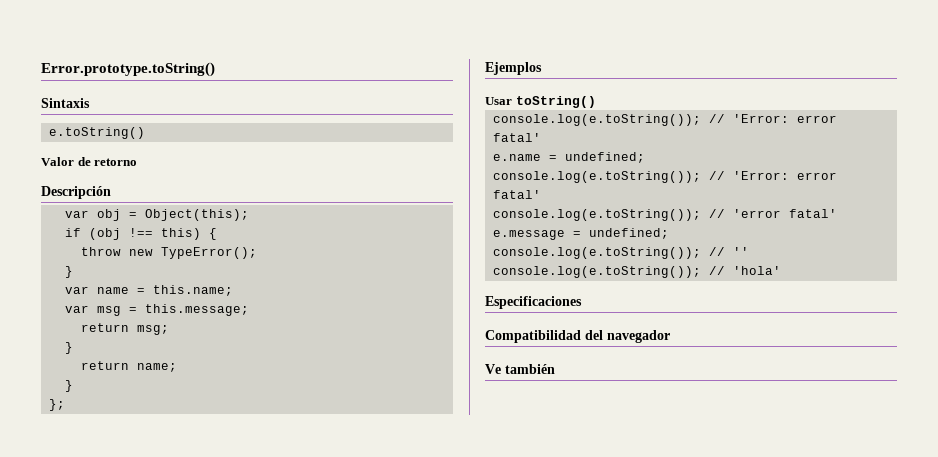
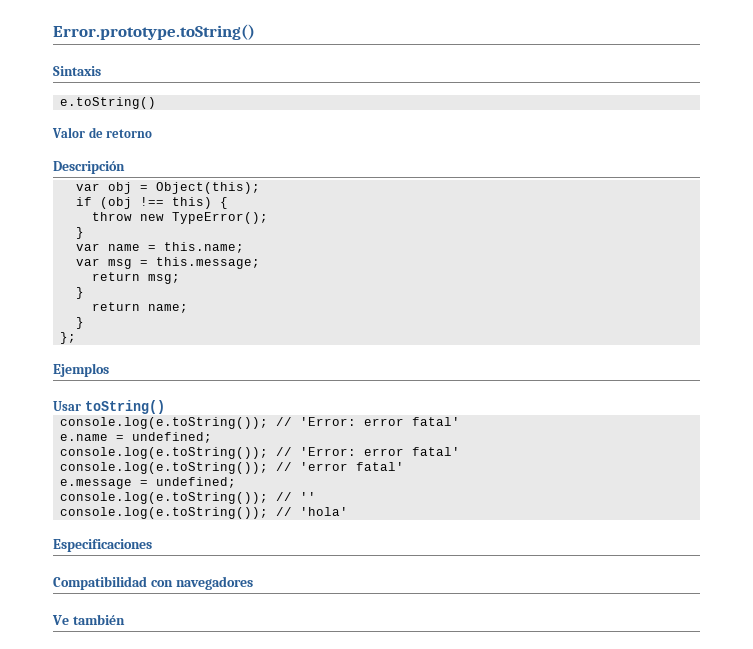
[585,330,670,343] del navegador -> [150,576,253,590] con navegadores

